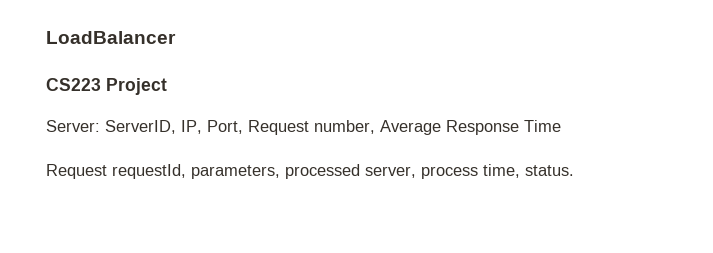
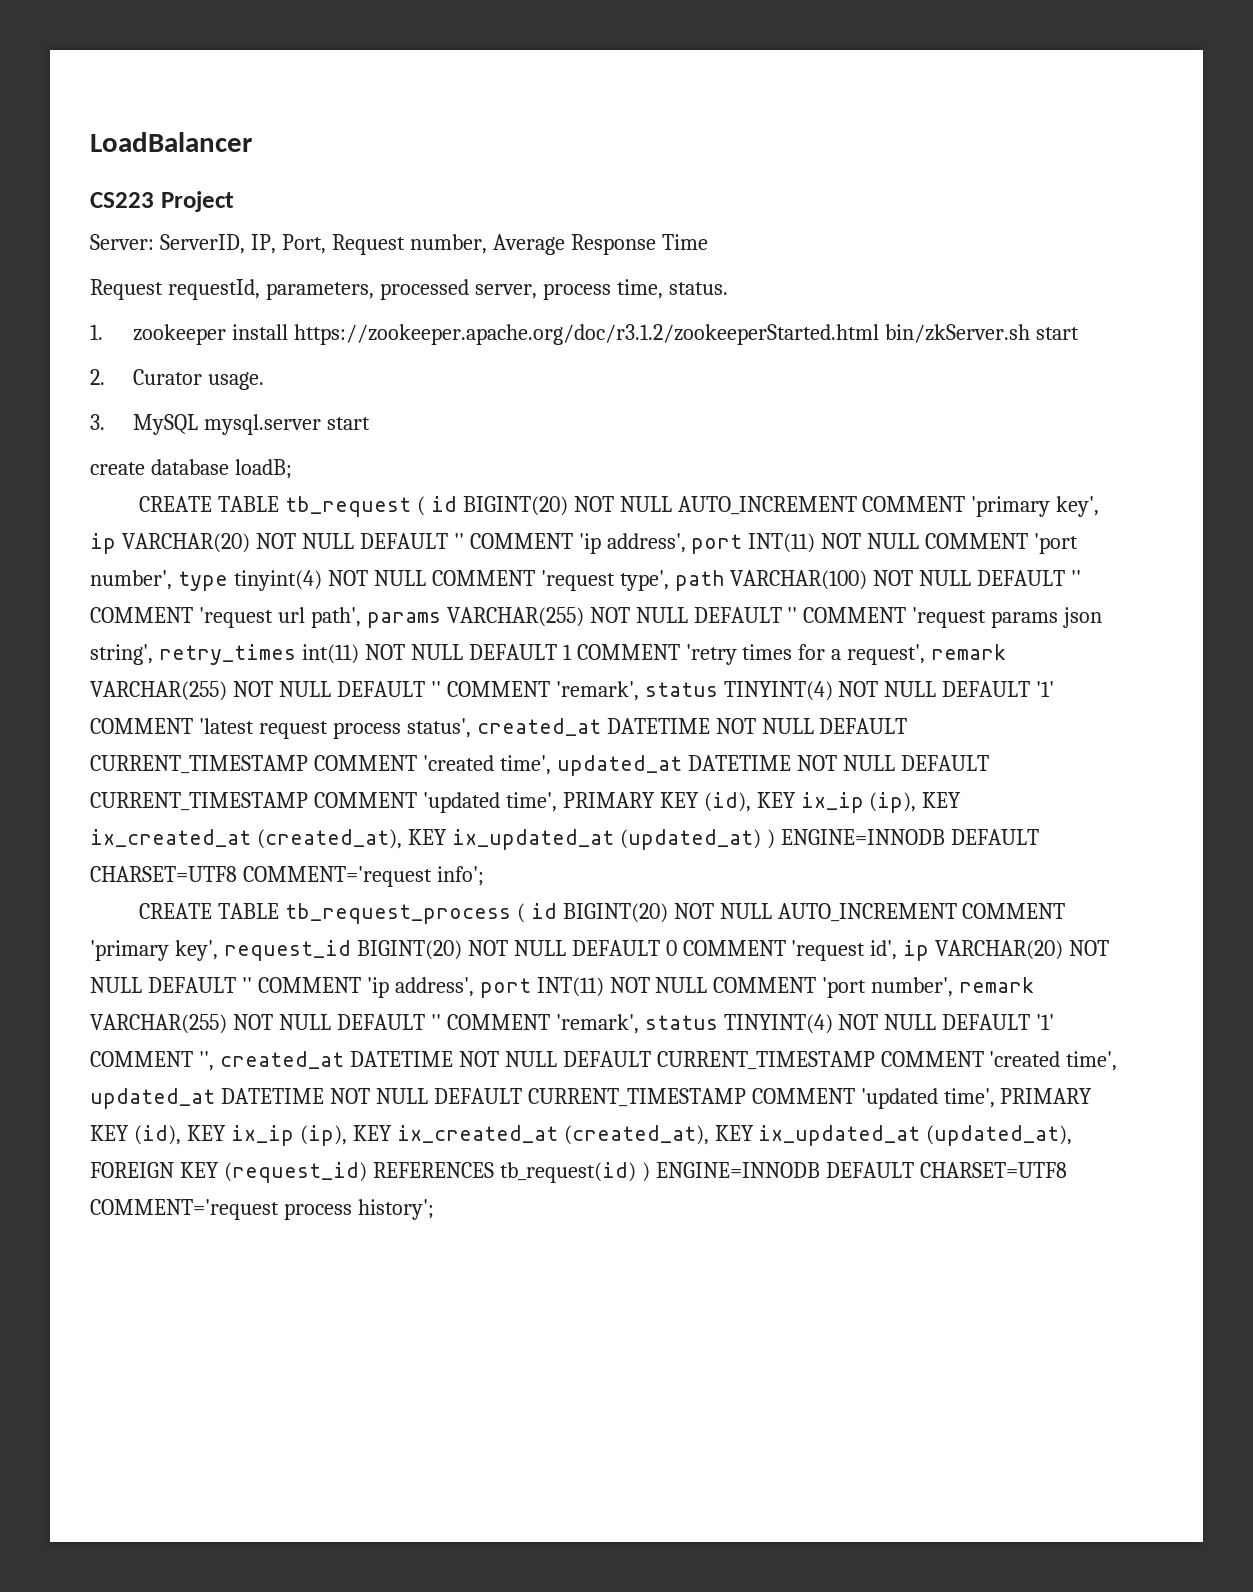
(574, 170) none -> [90,324,1079,345] [90,369,264,390] [90,414,370,435] [90,459,292,479] [139,496,1100,517] [90,533,1079,554] [90,570,1082,591] [90,607,1103,628] [90,644,1007,665] [90,681,1055,701] [90,718,908,739] [90,755,989,776] [90,792,962,813] [90,829,1039,850] [90,866,484,887] [139,903,1066,924] [90,940,1110,961] [90,977,1035,998] [90,1014,1055,1034] [90,1051,1118,1071] [90,1088,1093,1109] [90,1125,1073,1146] [90,1162,1067,1183] [90,1199,434,1220] // 1. zookeeper install https://zookeeper.apache.org/doc/r3.1.2/zookeeperStarted.html bin/zkServer.sh start // 2. Curator usage. // 3. MySQL mysql.server start // create database loadB; // CREATE TABLE tb_request ( id BIGINT(20) NOT NULL AUTO_INCREMENT COMMENT 'primary key', ip VARCHAR(20) NOT NULL DEFAULT '' COMMENT 'ip address', port INT(11) NOT NULL COMMENT 'port number', type tinyint(4) NOT NULL COMMENT 'request type', path VARCHAR(100) NOT NULL DEFAULT '' COMMENT 'request url path', params VARCHAR(255) NOT NULL DEFAULT '' COMMENT 'request params json string', retry_times int(11) NOT NULL DEFAULT 1 COMMENT 'retry times for a request', remark VARCHAR(255) NOT NULL DEFAULT '' COMMENT 'remark', status TINYINT(4) NOT NULL DEFAULT '1' COMMENT 'latest request process status', created_at DATETIME NOT NULL DEFAULT CURRENT_TIMESTAMP COMMENT 'created time', updated_at DATETIME NOT NULL DEFAULT CURRENT_TIMESTAMP COMMENT 'updated time', PRIMARY KEY (id), KEY ix_ip (ip), KEY ix_created_at (created_at), KEY ix_updated_at (updated_at) ) ENGINE=INNODB DEFAULT CHARSET=UTF8 COMMENT='request info'; // CREATE TABLE tb_request_process ( id BIGINT(20) NOT NULL AUTO_INCREMENT COMMENT 'primary key', request_id BIGINT(20) NOT NULL DEFAULT 0 COMMENT 'request id', ip VARCHAR(20) NOT NULL DEFAULT '' COMMENT 'ip address', port INT(11) NOT NULL COMMENT 'port number', remark VARCHAR(255) NOT NULL DEFAULT '' COMMENT 'remark', status TINYINT(4) NOT NULL DEFAULT '1' COMMENT '', created_at DATETIME NOT NULL DEFAULT CURRENT_TIMESTAMP COMMENT 'created time', updated_at DATETIME NOT NULL DEFAULT CURRENT_TIMESTAMP COMMENT 'updated time', PRIMARY KEY (id), KEY ix_ip (ip), KEY ix_created_at (created_at), KEY ix_updated_at (updated_at), FOREIGN KEY (request_id) REFERENCES tb_request(id) ) ENGINE=INNODB DEFAULT CHARSET=UTF8 COMMENT='request process history';

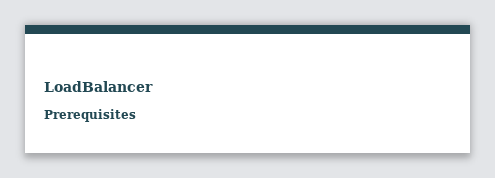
[90,191,234,212] [90,234,708,255] [90,279,728,300] [90,324,1079,345] [90,369,264,390] [90,414,370,435] [90,459,292,479] [139,496,1100,517] [90,533,1079,554] [90,570,1082,591] [90,607,1103,628] [90,644,1007,665] [90,681,1055,701] [90,718,908,739] [90,755,989,776] [90,792,962,813] [90,829,1039,850] [90,866,484,887] [139,903,1066,924] [90,940,1110,961] [90,977,1035,998] [90,1014,1055,1034] [90,1051,1118,1071] [90,1088,1093,1109] [90,1125,1073,1146] [90,1162,1067,1183] [90,1199,434,1220] CS223 Project // Server: ServerID, IP, Port, Request number, Average Response Time // Request requestId, parameters, processed server, process time, status. // 1. zookeeper install https://zookeeper.apache.org/doc/r3.1.2/zookeeperStarted.html bin/zkServer.sh start // 2. Curator usage. // 3. MySQL mysql.server start // create database loadB; // CREATE TABLE tb_request ( id BIGINT(20) NOT NULL AUTO_INCREMENT COMMENT 'primary key', ip VARCHAR(20) NOT NULL DEFAULT '' COMMENT 'ip address', port INT(11) NOT NULL COMMENT 'port number', type tinyint(4) NOT NULL COMMENT 'request type', path VARCHAR(100) NOT NULL DEFAULT '' COMMENT 'request url path', params VARCHAR(255) NOT NULL DEFAULT '' COMMENT 'request params json string', retry_times int(11) NOT NULL DEFAULT 1 COMMENT 'retry times for a request', remark VARCHAR(255) NOT NULL DEFAULT '' COMMENT 'remark', status TINYINT(4) NOT NULL DEFAULT '1' COMMENT 'latest request process status', created_at DATETIME NOT NULL DEFAULT CURRENT_TIMESTAMP COMMENT 'created time', updated_at DATETIME NOT NULL DEFAULT CURRENT_TIMESTAMP COMMENT 'updated time', PRIMARY KEY (id), KEY ix_ip (ip), KEY ix_created_at (created_at), KEY ix_updated_at (updated_at) ) ENGINE=INNODB DEFAULT CHARSET=UTF8 COMMENT='request info'; // CREATE TABLE tb_request_process ( id BIGINT(20) NOT NULL AUTO_INCREMENT COMMENT 'primary key', request_id BIGINT(20) NOT NULL DEFAULT 0 COMMENT 'request id', ip VARCHAR(20) NOT NULL DEFAULT '' COMMENT 'ip address', port INT(11) NOT NULL COMMENT 'port number', remark VARCHAR(255) NOT NULL DEFAULT '' COMMENT 'remark', status TINYINT(4) NOT NULL DEFAULT '1' COMMENT '', created_at DATETIME NOT NULL DEFAULT CURRENT_TIMESTAMP COMMENT 'created time', updated_at DATETIME NOT NULL DEFAULT CURRENT_TIMESTAMP COMMENT 'updated time', PRIMARY KEY (id), KEY ix_ip (ip), KEY ix_created_at (created_at), KEY ix_updated_at (updated_at), FOREIGN KEY (request_id) REFERENCES tb_request(id) ) ENGINE=INNODB DEFAULT CHARSET=UTF8 COMMENT='request process history'; -> [44,109,136,122] Prerequisites

